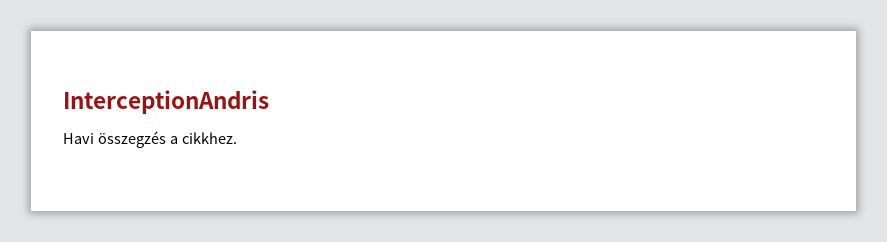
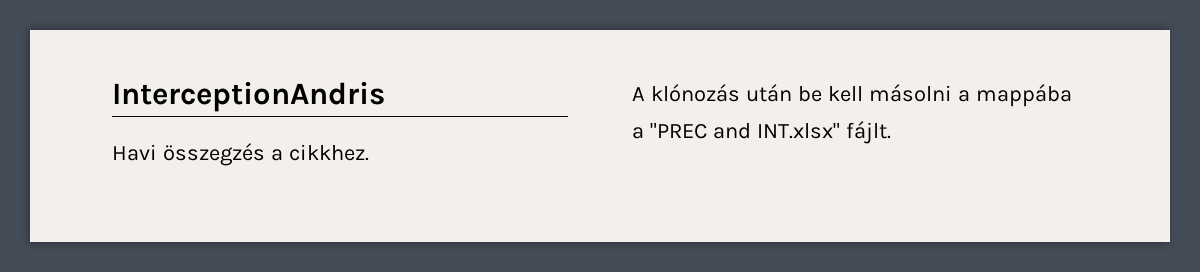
(237, 138) none -> [632,84,1072,107] [632,121,891,144] // A klónozás után be kell másolni a mappába a "PREC and INT.xlsx" fájlt.

